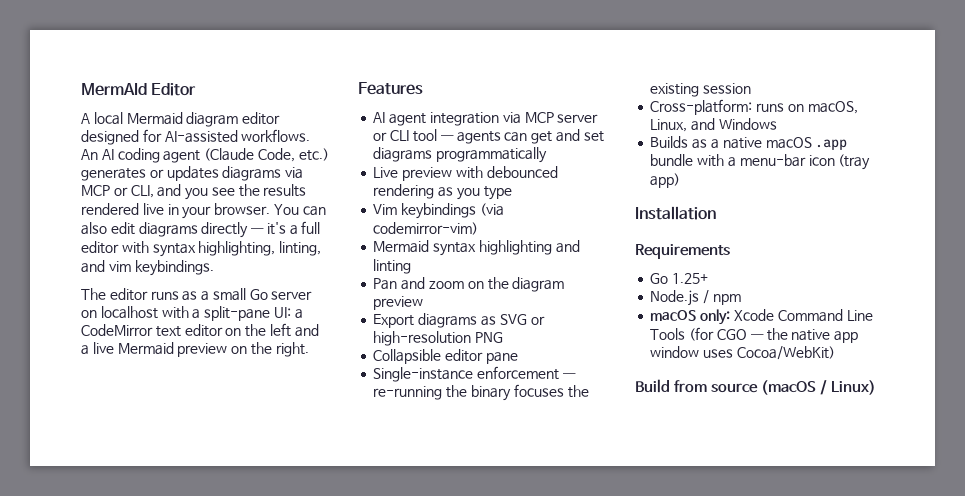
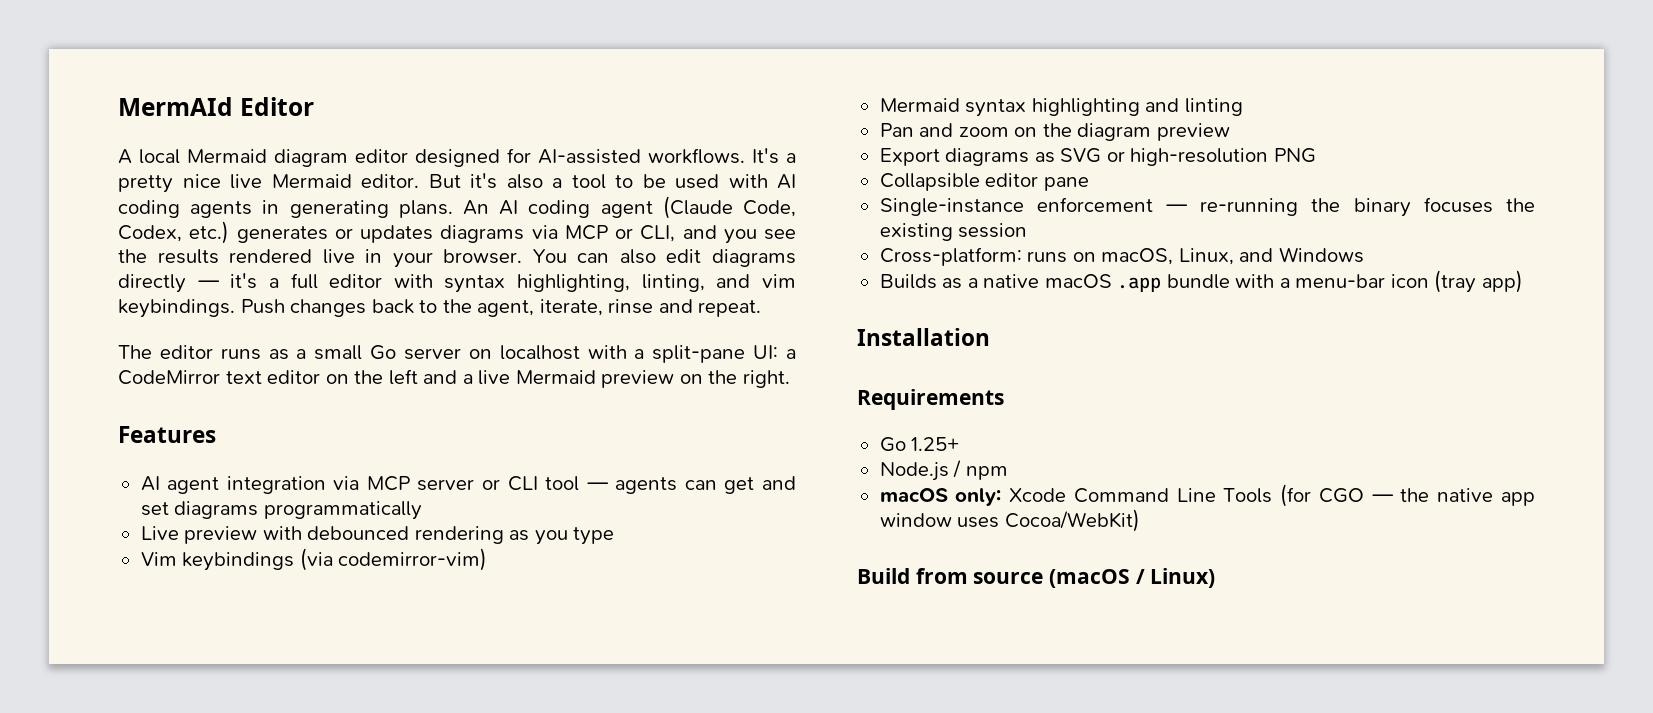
(311, 135) none -> [752,148,796,164] [118,173,796,193] [118,200,453,218] It's a pretty nice live Mermaid editor. But it's also a tool to be used with AI coding agents in generating plans.
(295, 155) none -> [118,225,182,242] Codex,
(214, 268) none -> [240,299,762,317] Push changes back to the agent, iterate, rinse and repeat.

